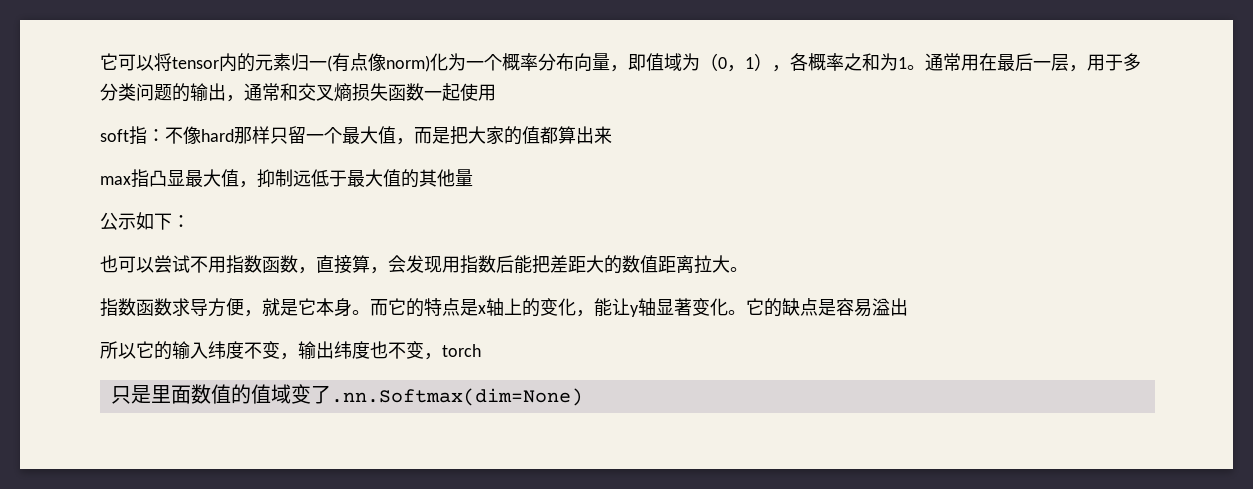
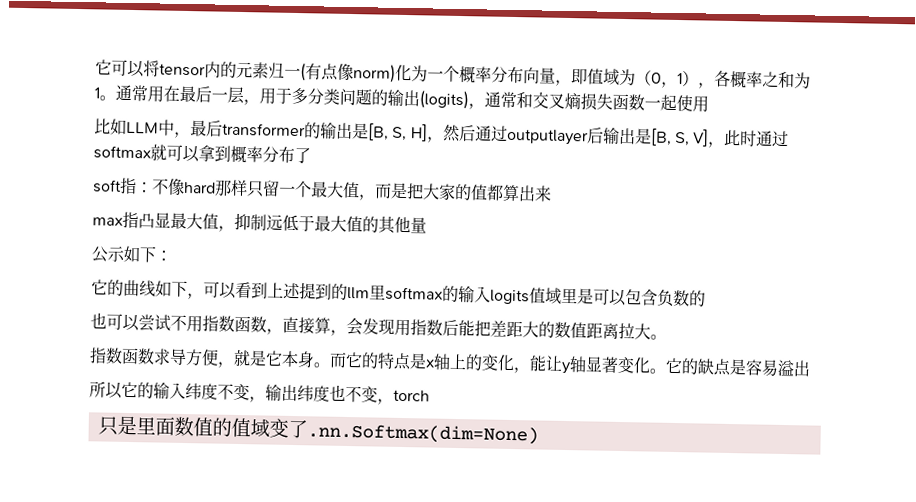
(226, 92) none -> [419,90,469,110] (logits)
(496, 92) none -> [94,118,790,148] [93,144,311,164] // 比如LLM中，最后transformer的输出是[B, S, H]，然后通过outputlayer后输出是[B, S, V]，此时通过softmax就可以拿到概率分布了
(190, 221) none -> [91,279,706,307] // 它的曲线如下，可以看到上述提到的llm里softmax的输入logits值域里是可以包含负数的

